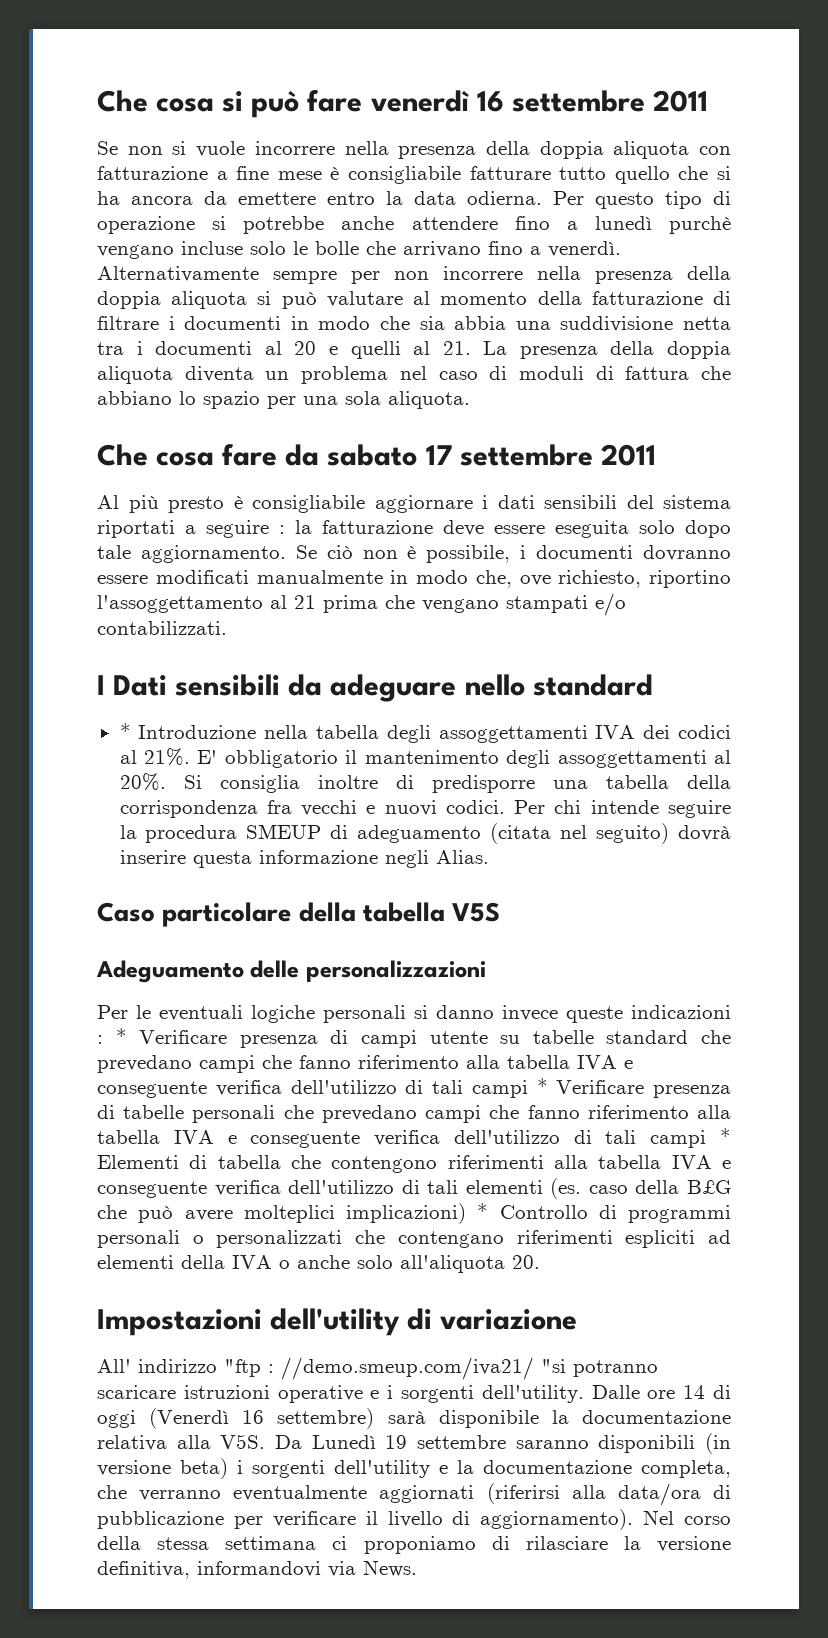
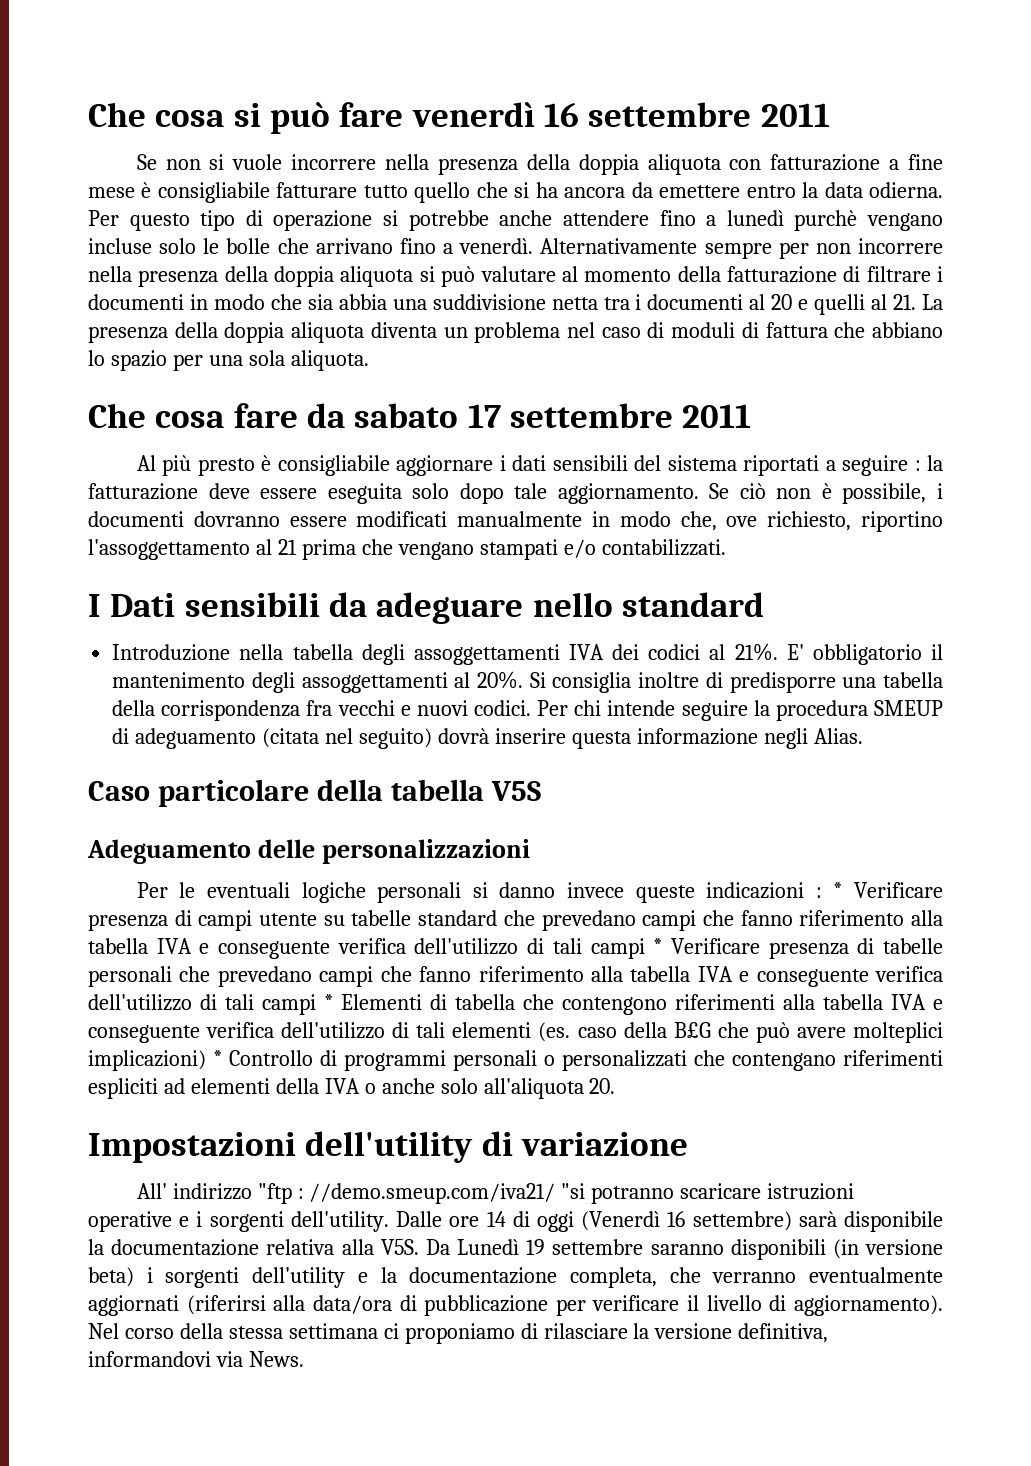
[119,723,131,739] * -> (764, 604) none

